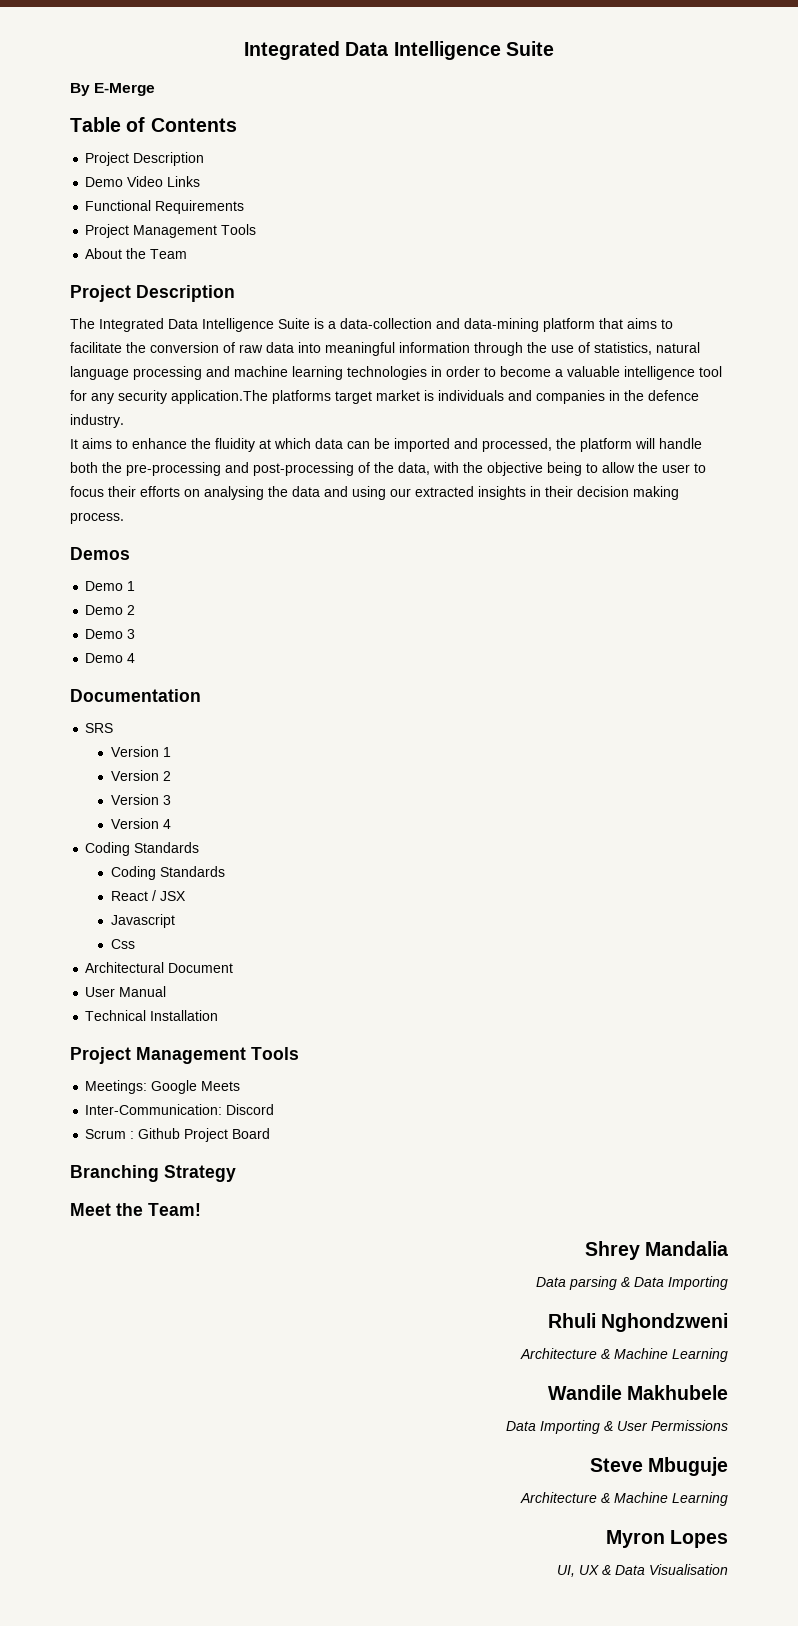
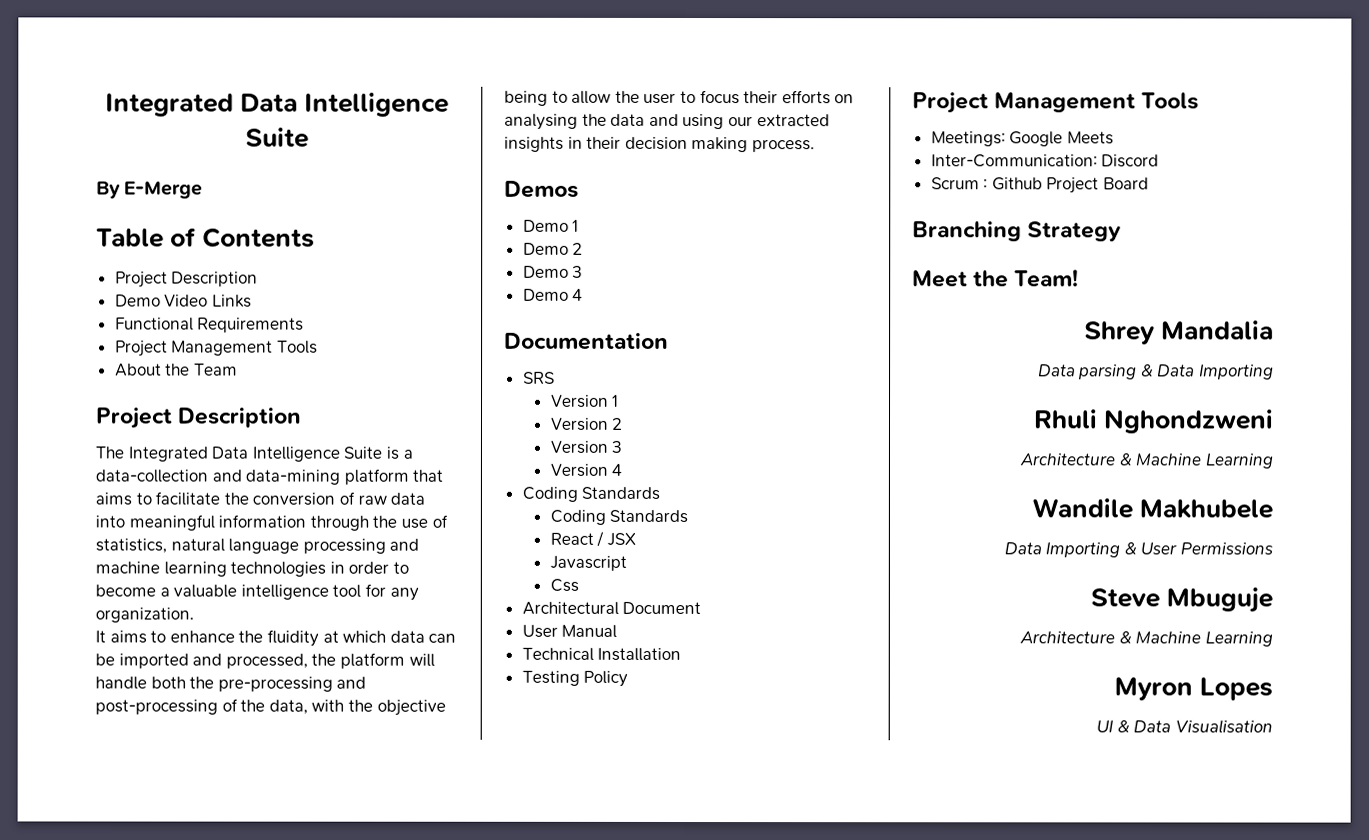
[118,390,699,404] [70,414,124,428] security application.The platforms target market is individuals and companies in the defence industry. -> [95,607,194,623] organization.
(219, 1015) none -> [521,670,629,687] // Testing Policy
[557,1565,599,1577] UI, UX -> [1096,720,1114,733] UI

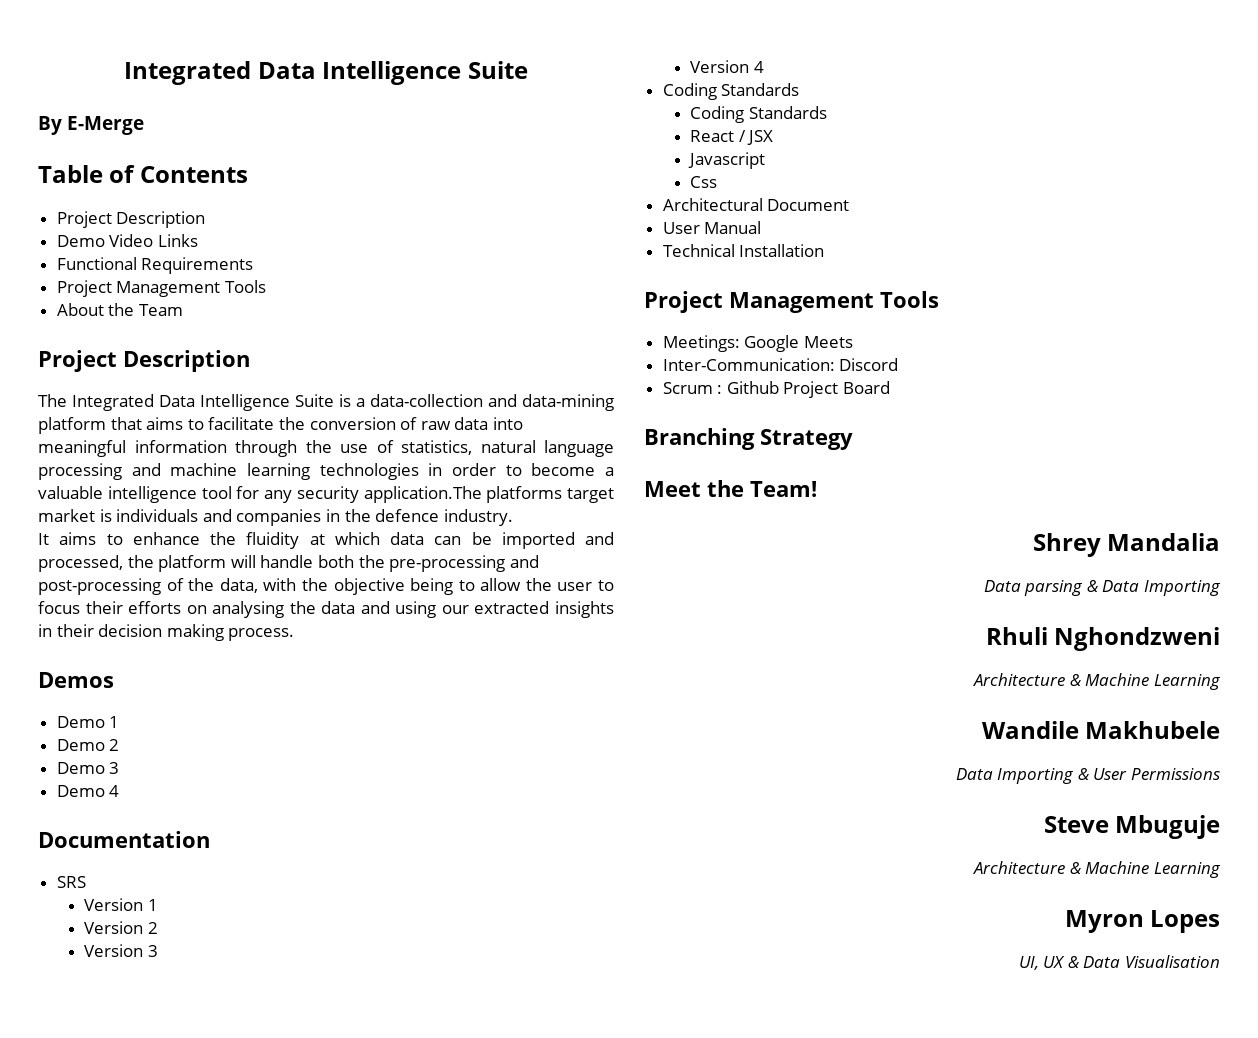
[95,607,194,623] organization. -> [296,486,614,503] [38,509,513,526] security application.The platforms target market is individuals and companies in the defence industry.
[521,670,629,687] // Testing Policy -> (825, 250) none
[1096,720,1114,733] UI -> [1018,956,1066,970] UI, UX

